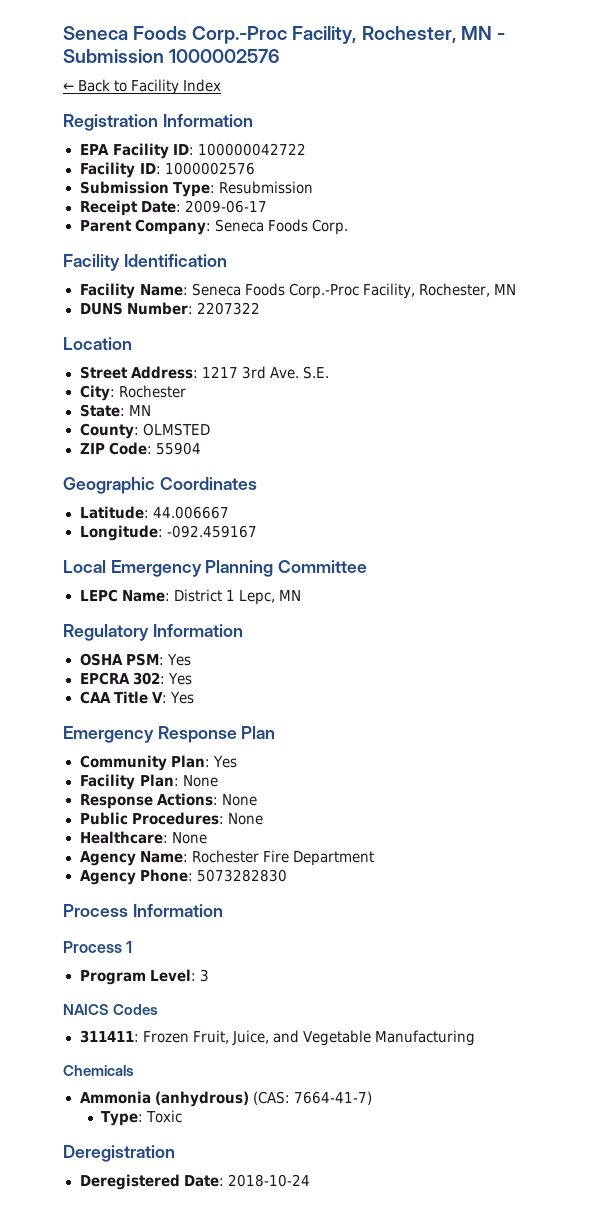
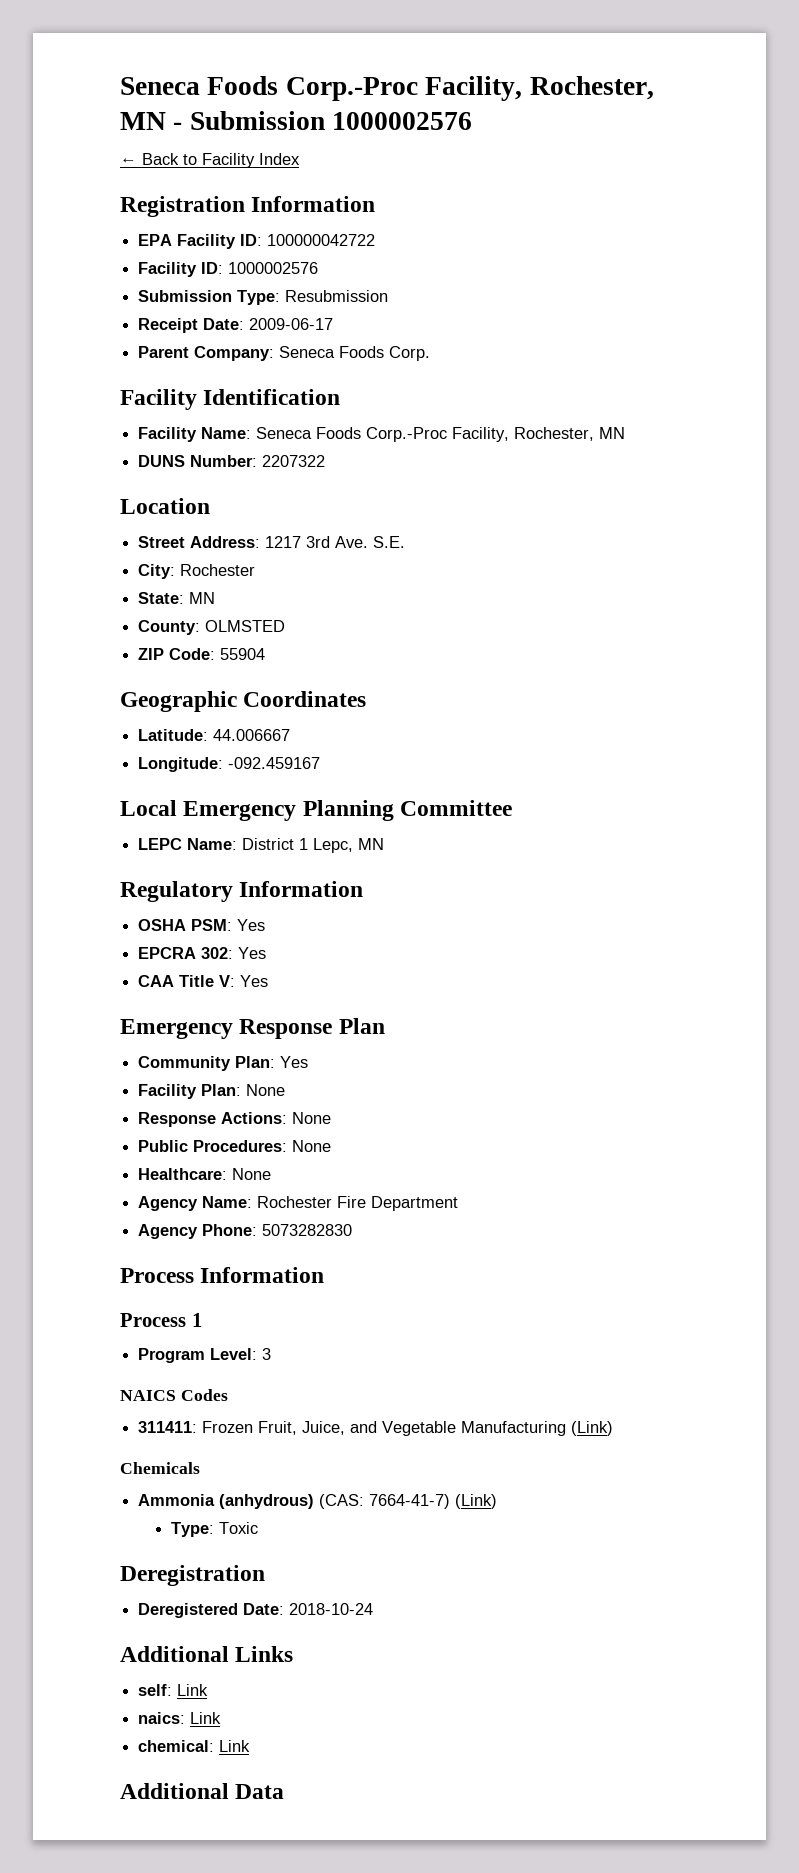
(475, 1038) none -> [571,1421,614,1436] (Link)
(372, 1098) none -> [455,1494,498,1509] (Link)
(310, 1180) none -> [120,1646,294,1662] [138,1684,209,1696] [138,1712,222,1724] [138,1740,251,1752] [120,1783,285,1799] // Additional Links // self: Link // naics: Link // chemical: Link // Additional Data

